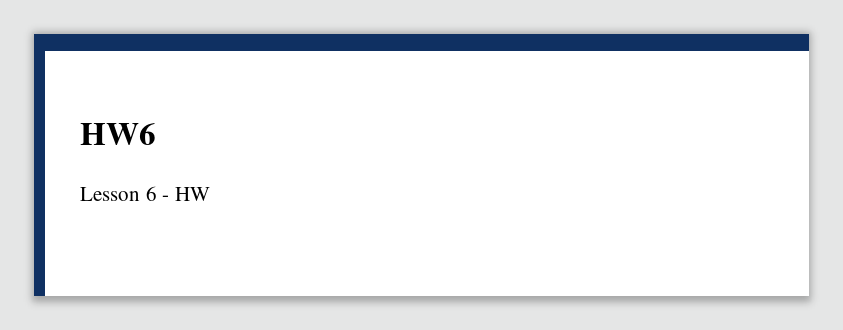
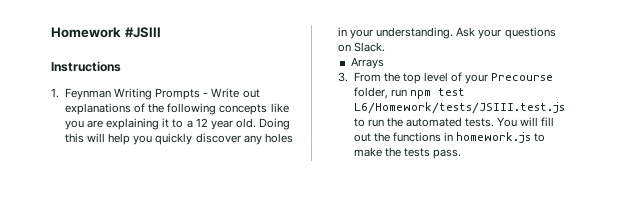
[80,123,156,145] [80,186,211,201] HW6 // Lesson 6 - HW -> [51,27,161,38] [51,61,121,72] [51,88,260,100] [64,103,289,115] [64,118,290,130] [64,133,293,145] [337,27,556,39] [337,42,386,52] [350,57,384,69] [337,72,554,84] [353,87,465,99] [353,102,565,114] [353,117,555,127] [353,132,546,143] [353,147,462,159] Homework #JSIII // Instructions // 1. Feynman Writing Prompts - Write out explanations of the following concepts like you are explaining it to a 12 year old. Doing this will help you quickly discover any holes in your understanding. Ask your questions on Slack. // Arrays // 3. From the top level of your Precourse folder, run npm test L6/Homework/tests/JSIII.test.js to run the automated tests. You will fill out the functions in homework.js to make the tests pass.

